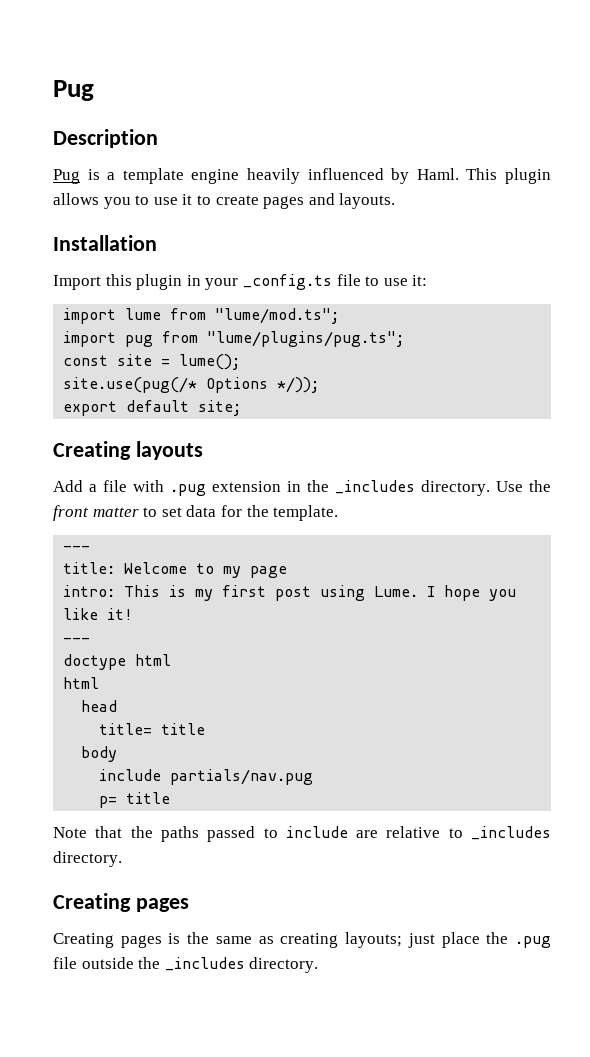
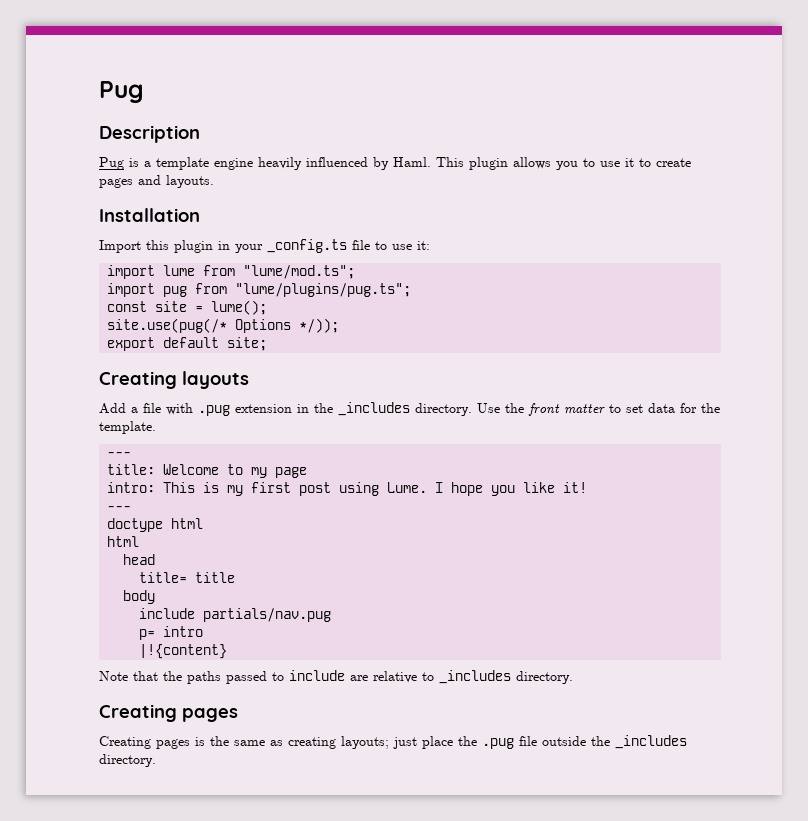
[126,792,171,804] title -> [163,626,204,637] [139,644,228,659] intro // |!{content}

